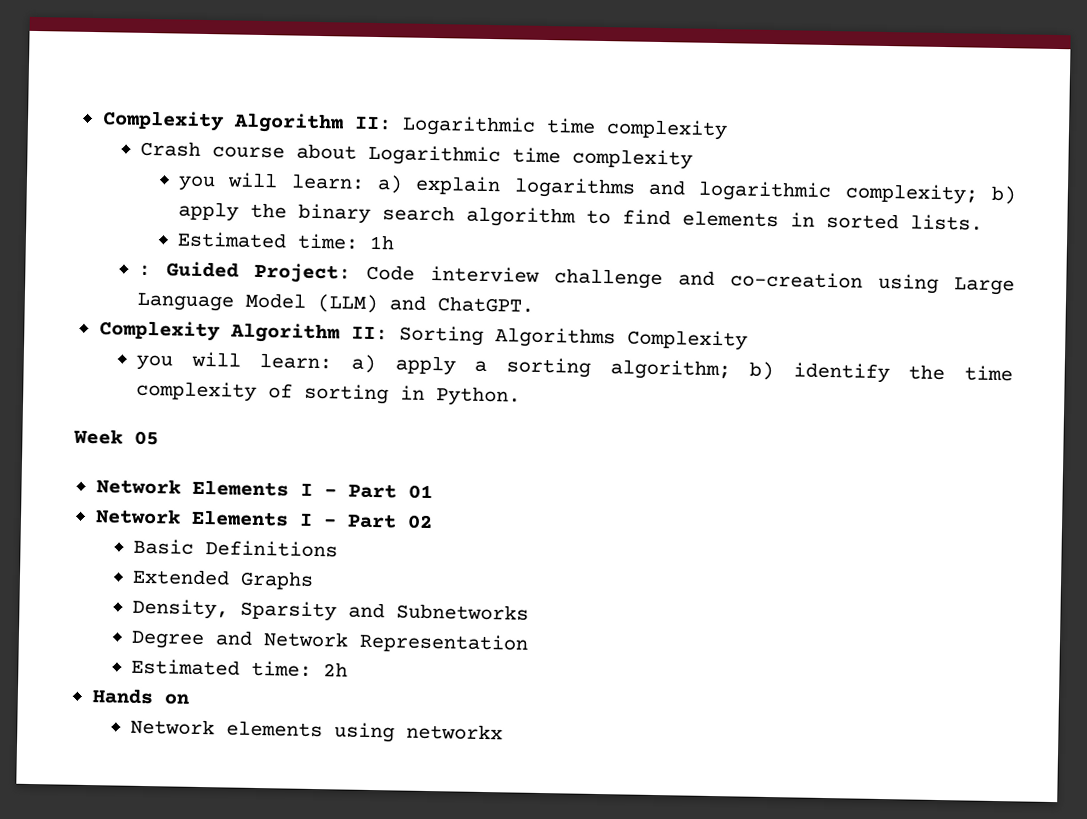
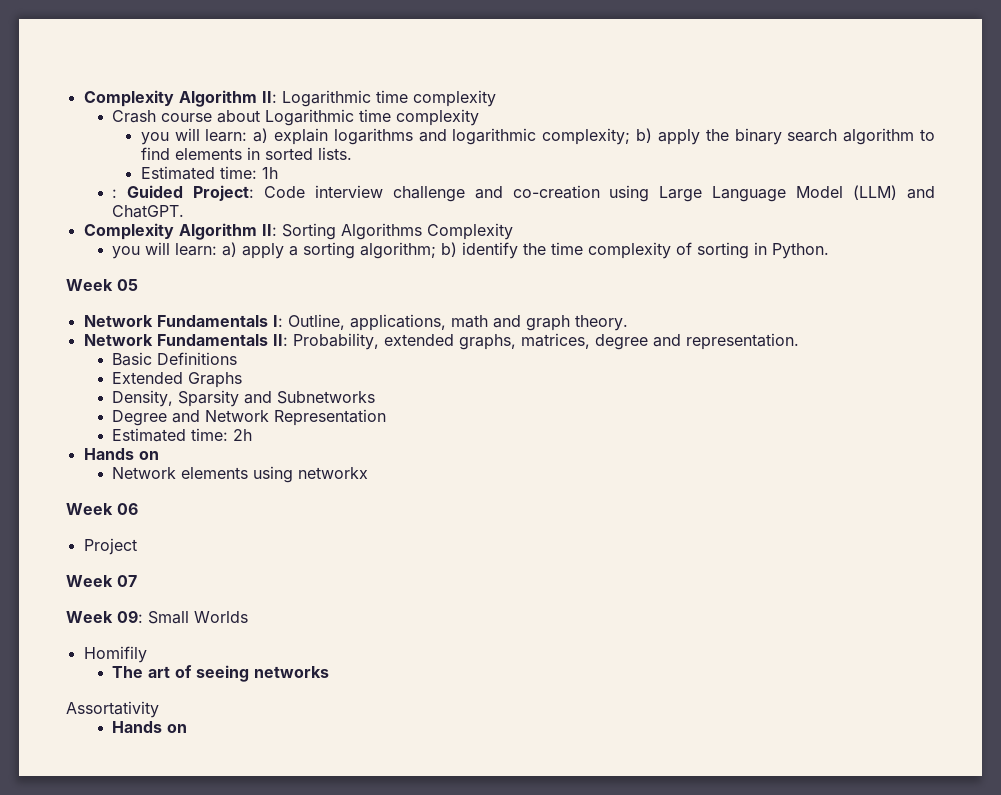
[191,479,433,500] [94,508,433,530] Elements I - Part 01 // Network Elements I - Part 02 -> [156,314,628,331] [83,333,799,350] Fundamentals I: Outline, applications, math and graph theory. // Network Fundamentals II: Probability, extended graphs, matrices, degree and representation.
(504, 732) none -> [66,503,138,515] [83,538,137,555] [66,575,137,587] [66,610,248,624] [83,646,147,663] [112,665,330,682] [66,701,159,718] [112,721,188,733] // Week 06 // Project // Week 07 // Week 09: Small Worlds // Homifily // The art of seeing networks // Assortativity // Hands on

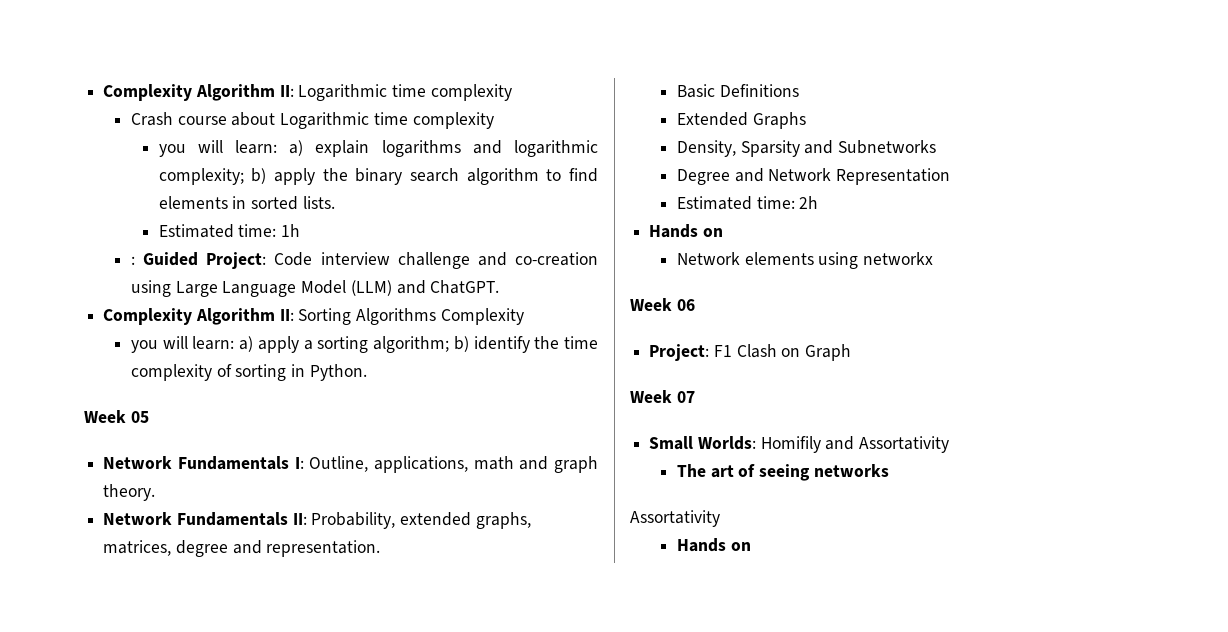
[83,538,137,555] [66,575,137,587] [66,610,248,624] Project // Week 07 // Week 09: Small Worlds // -> [649,344,852,361] [630,390,695,403] [649,436,756,450] Project: F1 Clash on Graph // Week 07 // Small Worlds:
(147, 654) none -> [825,436,950,453] and Assortativity

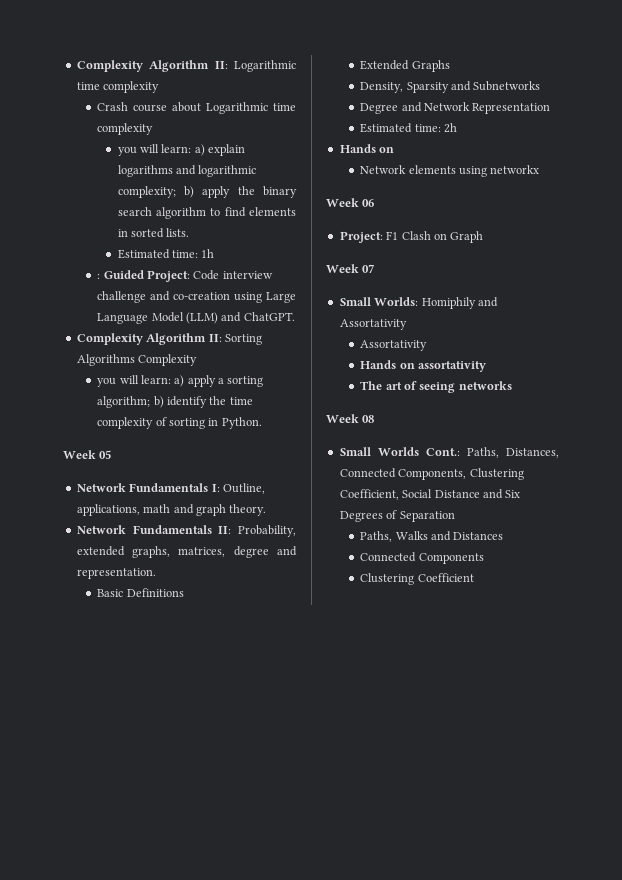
[760,436,821,453] Homifily -> [421,297,476,309] Homiphily
(950, 444) none -> [360,340,428,351] [360,360,486,372] // Assortativity // Hands on assortativity
[630,510,720,527] [676,538,751,552] Assortativity // Hands on -> [326,414,375,423] [339,447,559,458] [339,468,524,480] [339,489,521,500] [339,510,455,522] [360,531,504,542] [360,552,484,564] [360,573,474,585] Week 08 // Small Worlds Cont.: Paths, Distances, Connected Components, Clustering Coefficient, Social Distance and Six Degrees of Separation // Paths, Walks and Distances // Connected Components // Clustering Coefficient

